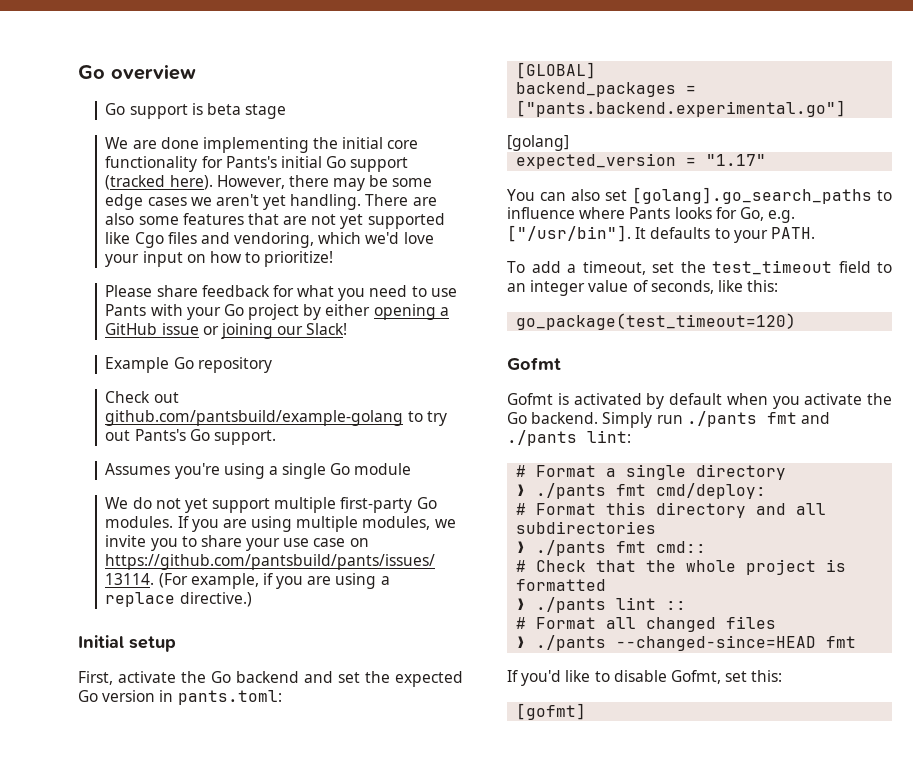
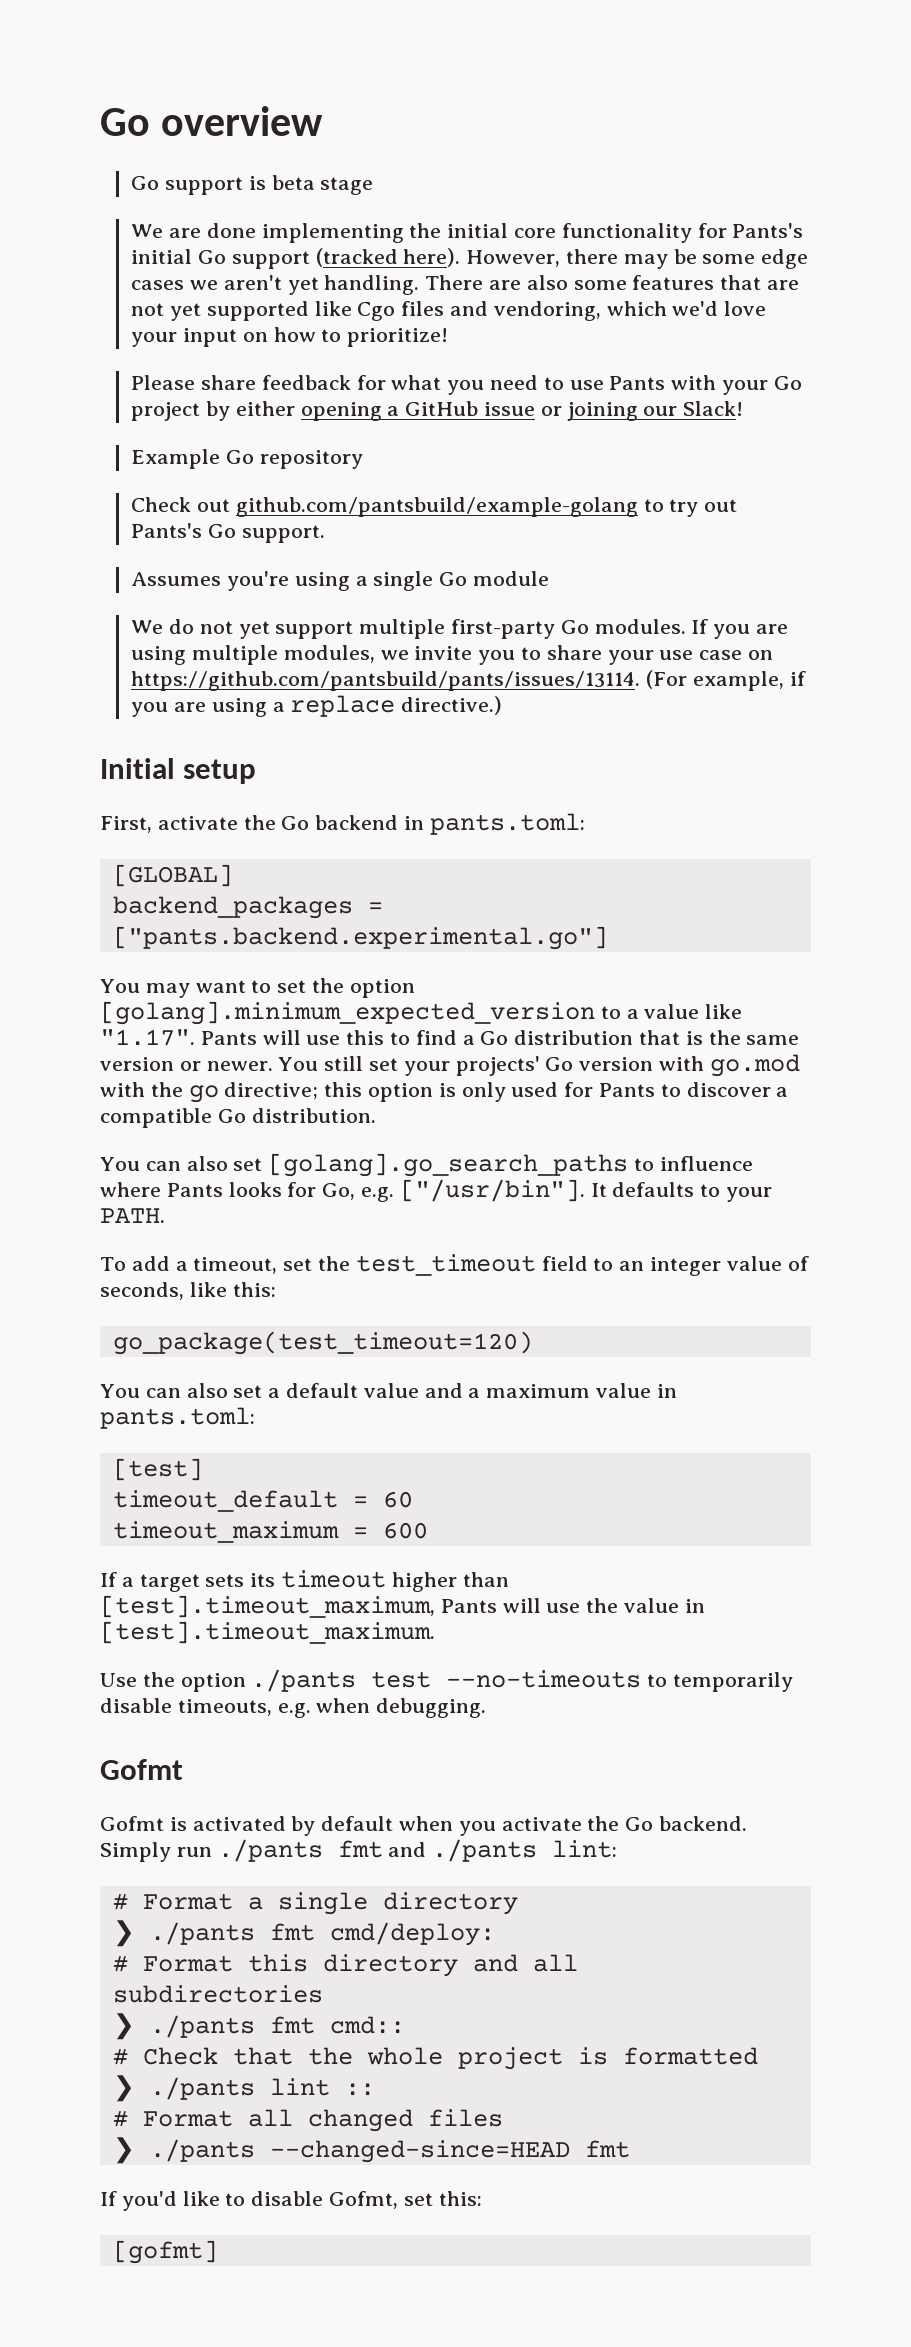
[304,671,463,687] [78,690,156,702] and set the expected Go version -> (399, 822) none
[507,135,569,151] [516,153,767,169] [golang] // expected_version = "1.17" -> [100,978,415,998] [100,1001,743,1025] [100,1029,800,1046] [100,1054,800,1077] [100,1082,789,1103] [100,1108,376,1128] You may want to set the option [golang].minimum_expected_version to a value like "1.17". Pants will use this to find a Go distribution that is the same version or newer. You still set your projects' Go version with go.mod with the go directive; this option is only used for Pants to discover a compatible Go distribution.
(797, 321) none -> [100,1383,677,1398] [100,1407,255,1429] [112,1458,203,1481] [112,1490,413,1512] [112,1521,428,1543] [100,1570,509,1592] [100,1595,705,1618] [100,1621,435,1644] [100,1669,794,1692] [100,1698,487,1718] // You can also set a default value and a maximum value in pants.toml: // [test] // timeout_default = 60 // timeout_maximum = 600 // If a target sets its timeout higher than [test].timeout_maximum, Pants will use the value in [test].timeout_maximum. // Use the option ./pants test --no-timeouts to temporarily disable timeouts, e.g. when debugging.

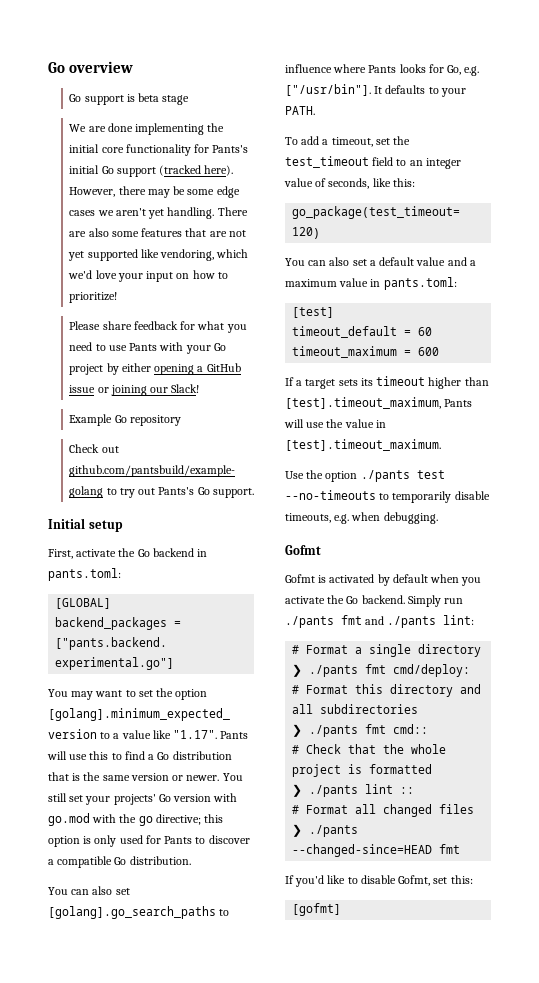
[357,301,488,321] Cgo files and -> (159, 253) none
[131,571,549,591] [131,619,789,639] [131,645,774,665] [131,670,806,691] [131,695,503,717] // Assumes you're using a single Go module // We do not yet support multiple first-party Go modules. If you are using multiple modules, we invite you to share your use case on https://github.com/pantsbuild/pants/issues/13114. (For example, if you are using a replace directive.) -> (254, 493) none

